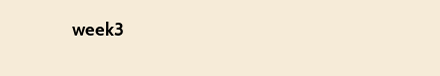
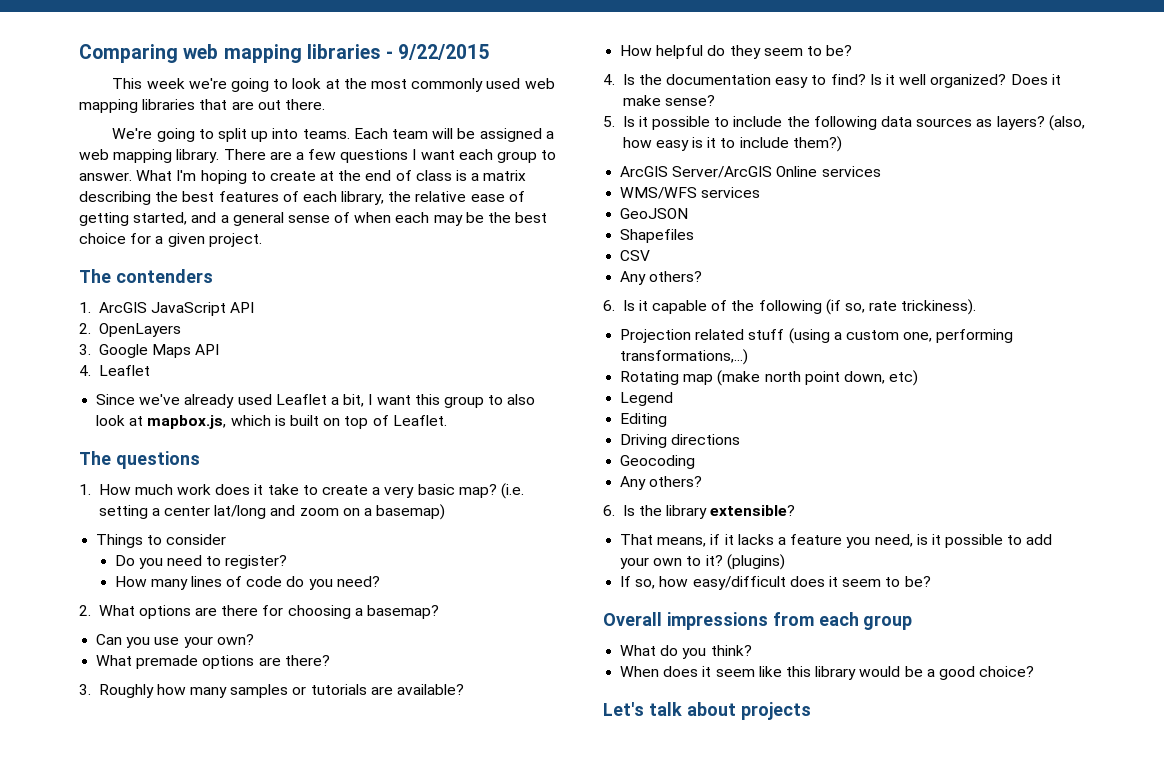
[72,21,125,36] week3 -> [79,44,490,63] [112,78,555,92] [79,99,325,113] [112,128,554,142] [79,149,557,163] [79,170,527,184] [79,191,525,205] [79,212,548,226] [79,233,262,247] [79,269,213,283] [79,302,255,316] [79,323,181,337] [79,344,220,358] [79,365,150,376] [96,394,536,408] [96,415,447,429] [79,451,200,469] [79,483,524,499] [98,504,446,520] [96,534,227,548] [114,555,288,569] [114,576,380,590] [79,605,440,619] [96,634,254,648] [96,655,330,669] [79,684,465,698] [620,45,853,59] [603,74,1061,88] [622,95,715,106] [603,115,1085,131] [622,136,842,152] [620,166,881,178] [620,187,761,199] [620,208,689,219] [620,229,695,243] [620,250,651,261] [620,271,703,285] [603,299,977,315] [620,328,1014,344] [620,349,749,365] [620,370,919,386] [620,392,674,406] [620,413,668,427] [620,434,741,448] [620,455,696,469] [620,476,703,490] [603,505,796,519] [620,534,1053,548] [620,554,785,570] [620,576,931,590] [603,612,913,630] [620,645,752,659] [620,666,1035,680] [603,702,811,720] Comparing web mapping libraries - 9/22/2015 // This week we're going to look at the most commonly used web mapping libraries that are out there. // We're going to split up into teams. Each team will be assigned a web mapping library. There are a few questions I want each group to answer. What I'm hoping to create at the end of class is a matrix describing the best features of each library, the relative ease of getting started, and a general sense of when each may be the best choice for a given project. // The contenders // 1. ArcGIS JavaScript API // 2. OpenLayers // 3. Google Maps API // 4. Leaflet // Since we've already used Leaflet a bit, I want this group to also look at mapbox.js, which is built on top of Leaflet. // The questions // 1. How much work does it take to create a very basic map? (i.e. setting a center lat/long and zoom on a basemap) // Things to consider // Do you need to register? // How many lines of code do you need? // 2. What options are there for choosing a basemap? // Can you use your own? // What premade options are there? // 3. Roughly how many samples or tutorials are available? // How helpful do they seem to be? // 4. Is the documentation easy to find? Is it well organized? Does it make sense? // 5. Is it possible to include the following data sources as layers? (also, how easy is it to include them?) // ArcGIS Server/ArcGIS Online services // WMS/WFS services // GeoJSON // Shapefiles // CSV // Any others? // 6. Is it capable of the following (if so, rate trickiness). // Projection related stuff (using a custom one, performing transformations,...) // Rotating map (make north point down, etc) // Legend // Editing // Driving directions // Geocoding // Any others? // 6. Is the library extensible? // That means, if it lacks a feature you need, is it possible to add your own to it? (plugins) // If so, how easy/difficult does it seem to be? // Overall impressions from each group // What do you think? // When does it seem like this library would be a good choice? // Let's talk about projects

